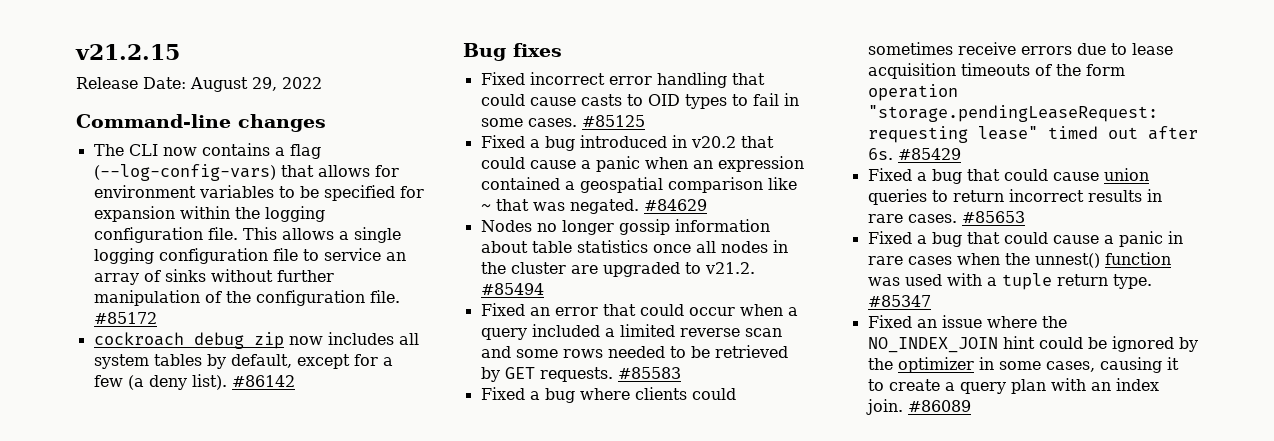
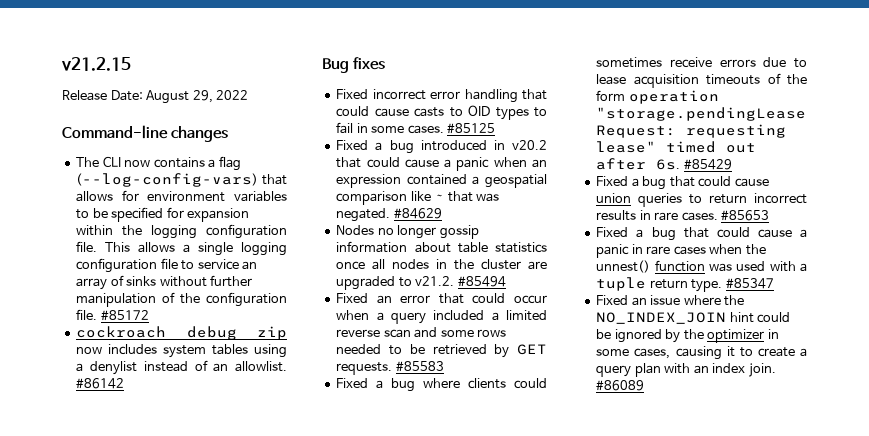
[398,333,419,345] all -> (158, 349) none
[206,354,393,369] [93,374,227,390] by default, except for a few (a deny list). -> [254,344,287,358] [76,360,287,375] using a denylist instead of an allowlist.

